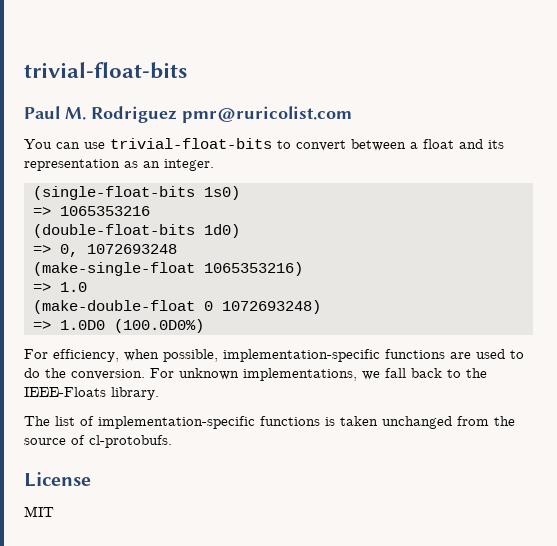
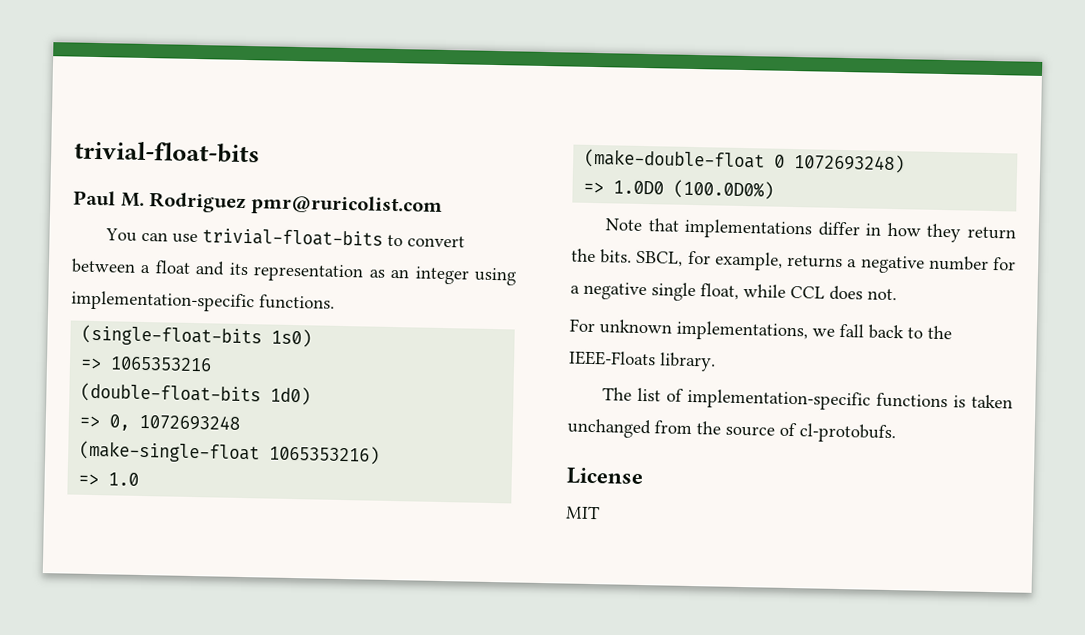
[164,159,214,171] integer. -> [414,266,517,286] [71,290,335,313] integer using implementation-specific functions.
[24,349,524,362] [24,368,145,380] For efficiency, when possible, implementation-specific functions are used to do the conversion. -> [604,218,1016,243] [571,248,1016,274] [570,281,897,302] Note that implementations differ in how they return the bits. SBCL, for example, returns a negative number for a negative single float, while CCL does not. //

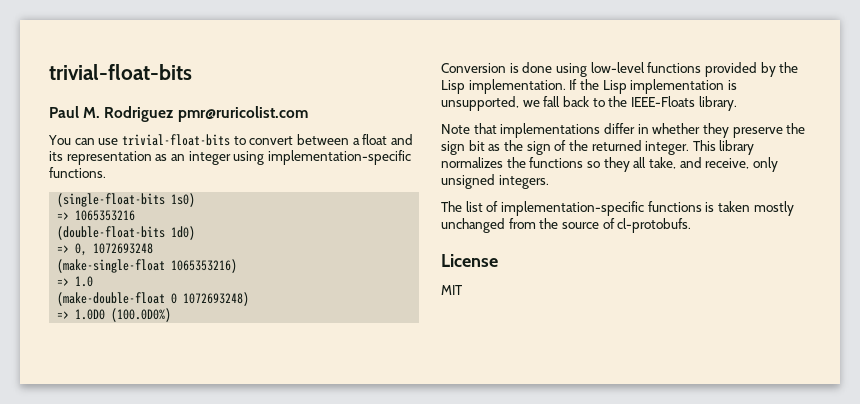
[604,218,1016,243] [571,248,1016,274] [570,281,897,302] [569,318,808,342] Note that implementations differ in how they return the bits. SBCL, for example, returns a negative number for a negative single float, while CCL does not. // For unknown implementations, -> [441,62,799,77] [441,79,737,94] [441,96,519,111] Conversion is done using low-level functions provided by the Lisp implementation. If the Lisp implementation is unsupported,
(716, 362) none -> [441,123,806,138] [441,140,755,155] [441,157,778,172] [441,174,549,189] // Note that implementations differ in whether they preserve the sign bit as the sign of the returned integer. This library normalizes the functions so they all take, and receive, only unsigned integers.
(1013, 401) none -> [753,201,794,216] mostly

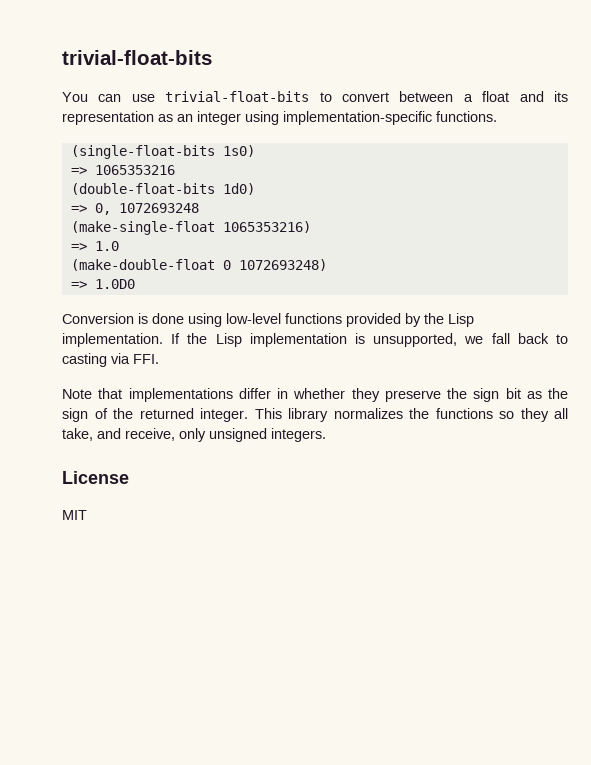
[49,64,192,80] [49,106,308,122] trivial-float-bits // Paul M. Rodriguez pmr@ruricolist.com -> [62,50,212,65] trivial-float-bits
[111,308,172,322] (100.0D0%) -> (135, 284) none
[608,96,737,111] the IEEE-Floats library. -> [62,353,159,367] casting via FFI.
[441,201,794,216] [441,218,692,233] // The list of implementation-specific functions is taken mostly unchanged from the source of cl-protobufs. -> (326, 435) none

